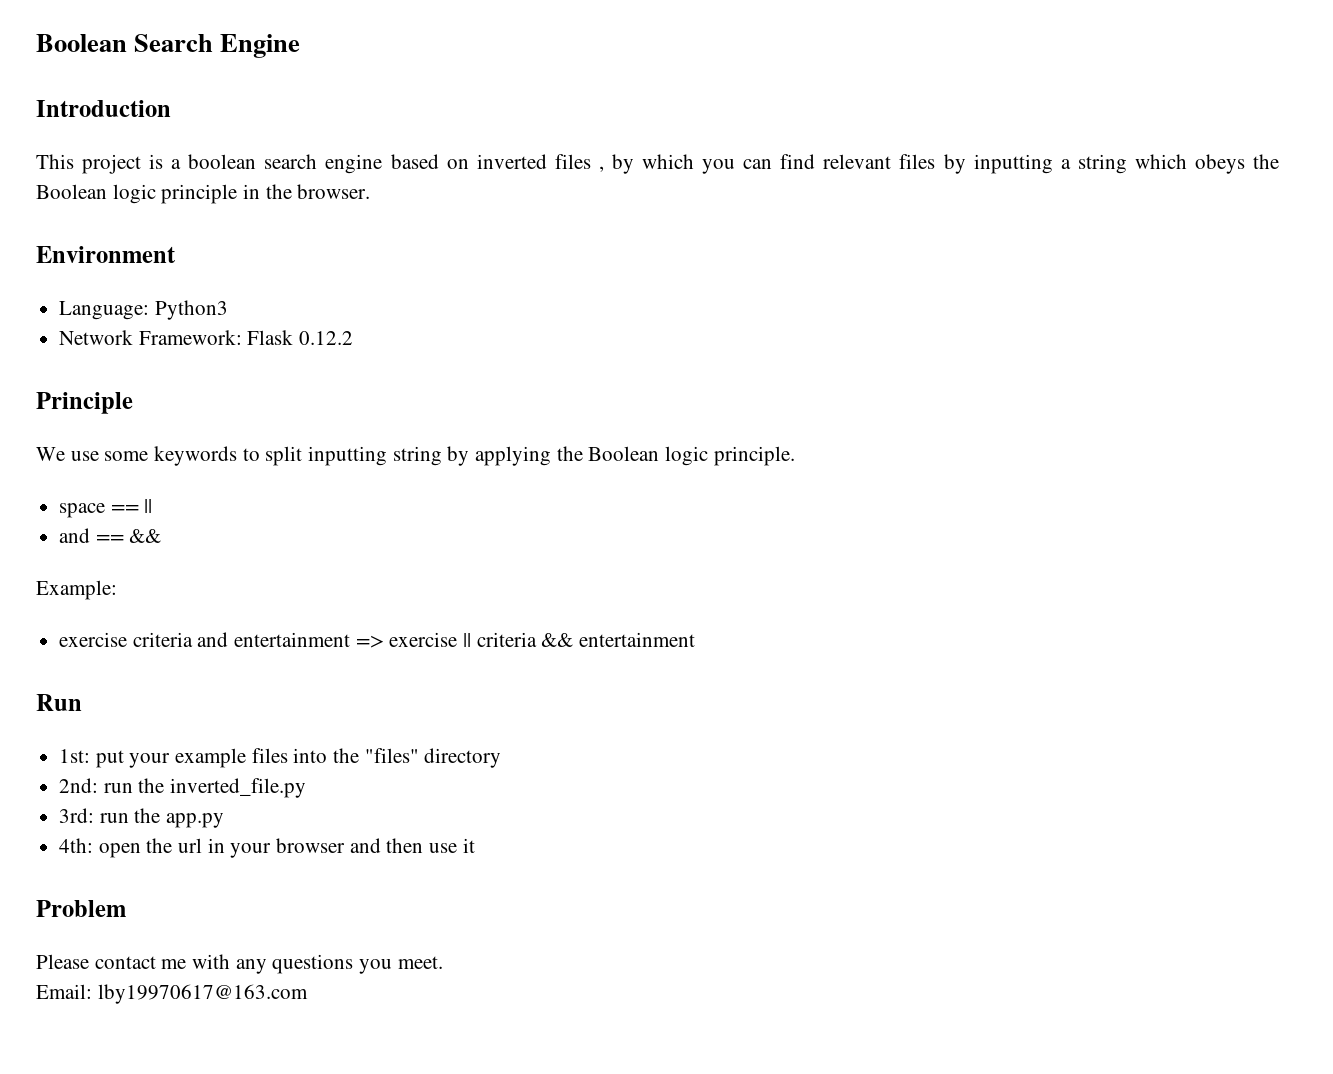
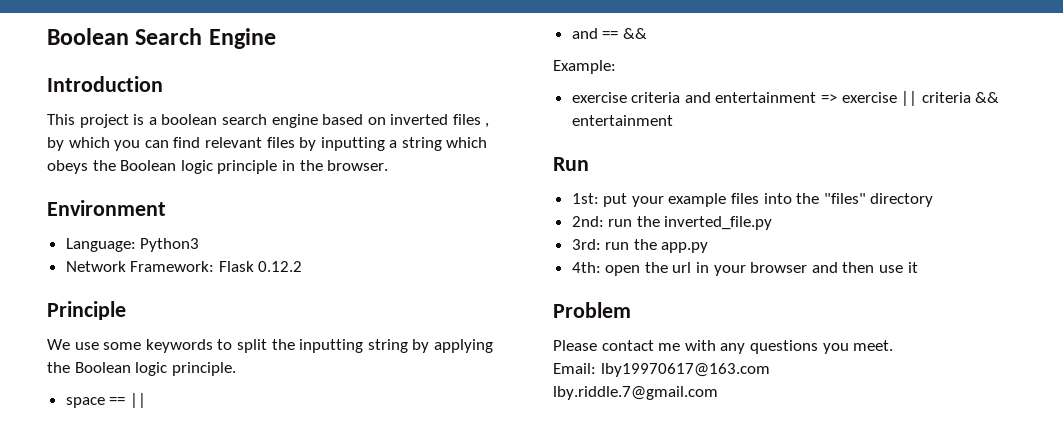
(303, 456) none -> [271,339,295,350] the
(308, 994) none -> [553,386,718,400] // lby.riddle.7@gmail.com

